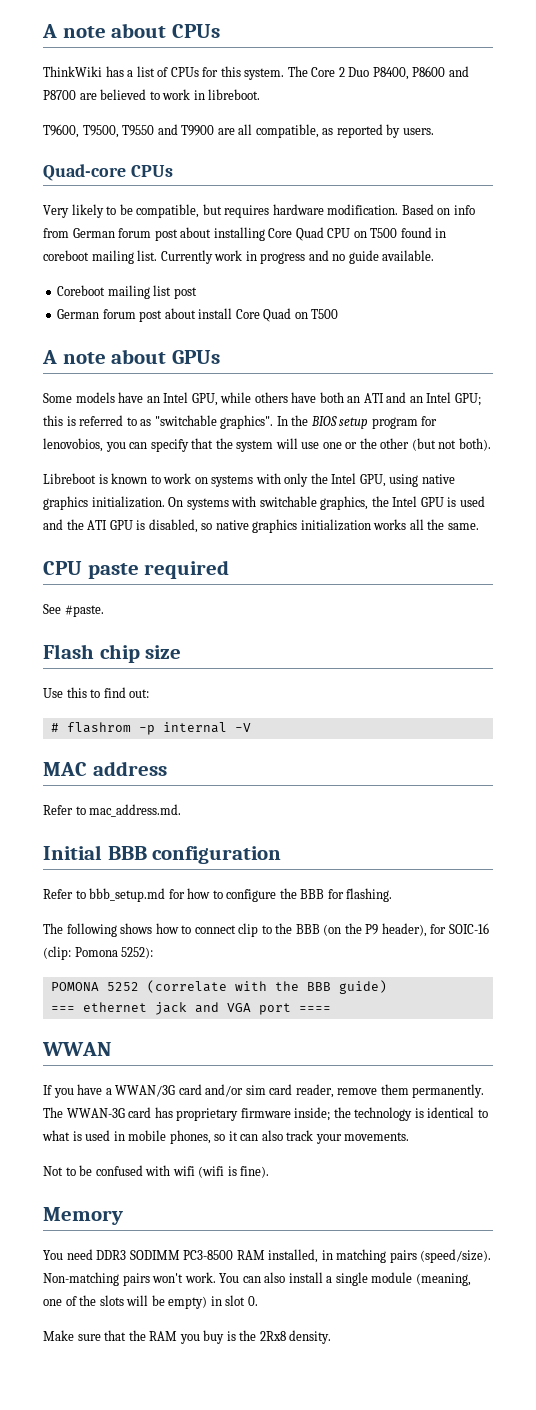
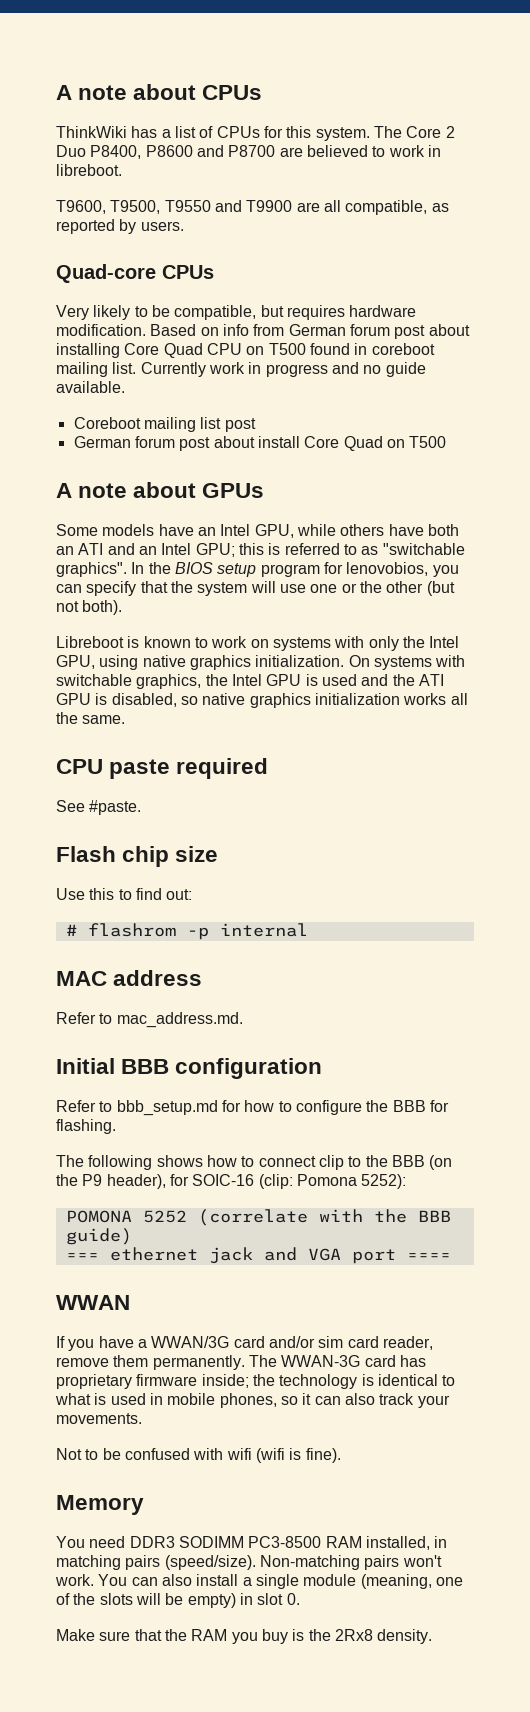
[234,723,251,732] -V -> (308, 930) none

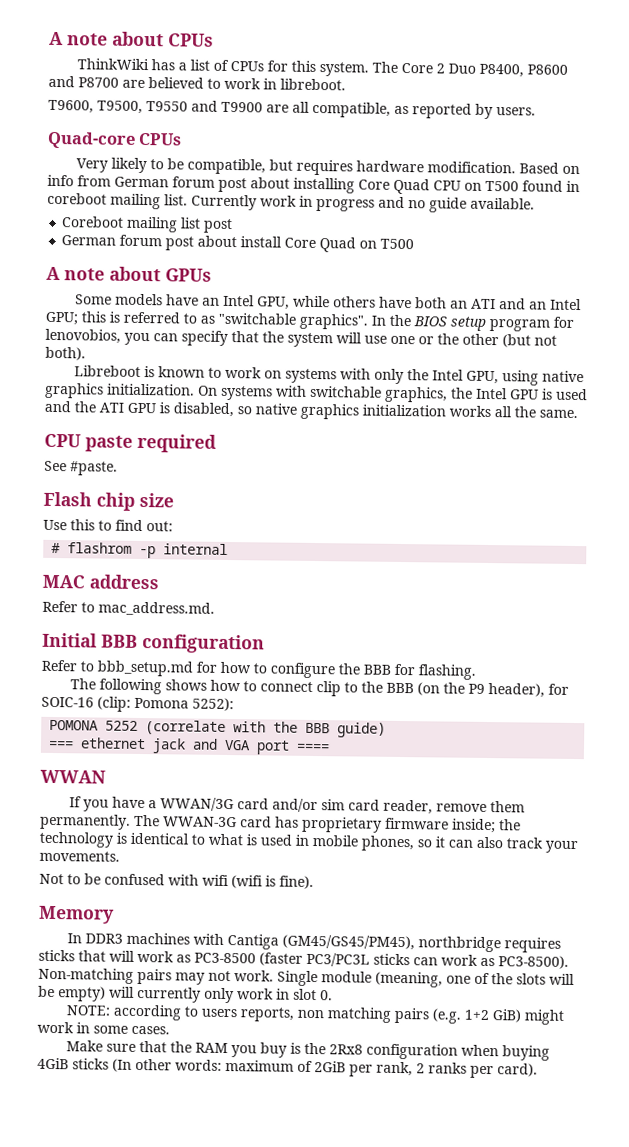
[56,1536,448,1550] [56,1555,442,1570] [55,1574,299,1589] You need DDR3 SODIMM PC3-8500 RAM installed, in matching pairs (speed/size). Non-matching pairs won't work. You can also install a single -> [67,932,562,953] [38,949,569,969] [38,967,318,987] In DDR3 machines with Cantiga (GM45/GS45/PM45), northbridge requires sticks that will work as PC3-8500 (faster PC3/PC3L sticks can work as PC3-8500). Non-matching pairs may not work. Single
(236, 1600) none -> [109,986,274,1004] will currently only work
(300, 1599) none -> [66,1004,565,1025] [37,1021,170,1035] // NOTE: according to users reports, non matching pairs (e.g. 1+2 GiB) might work in some cases.
[377,1629,433,1644] density. -> [366,1043,551,1061] [37,1057,538,1079] configuration when buying 4GiB sticks (In other words: maximum of 2GiB per rank, 2 ranks per card).

